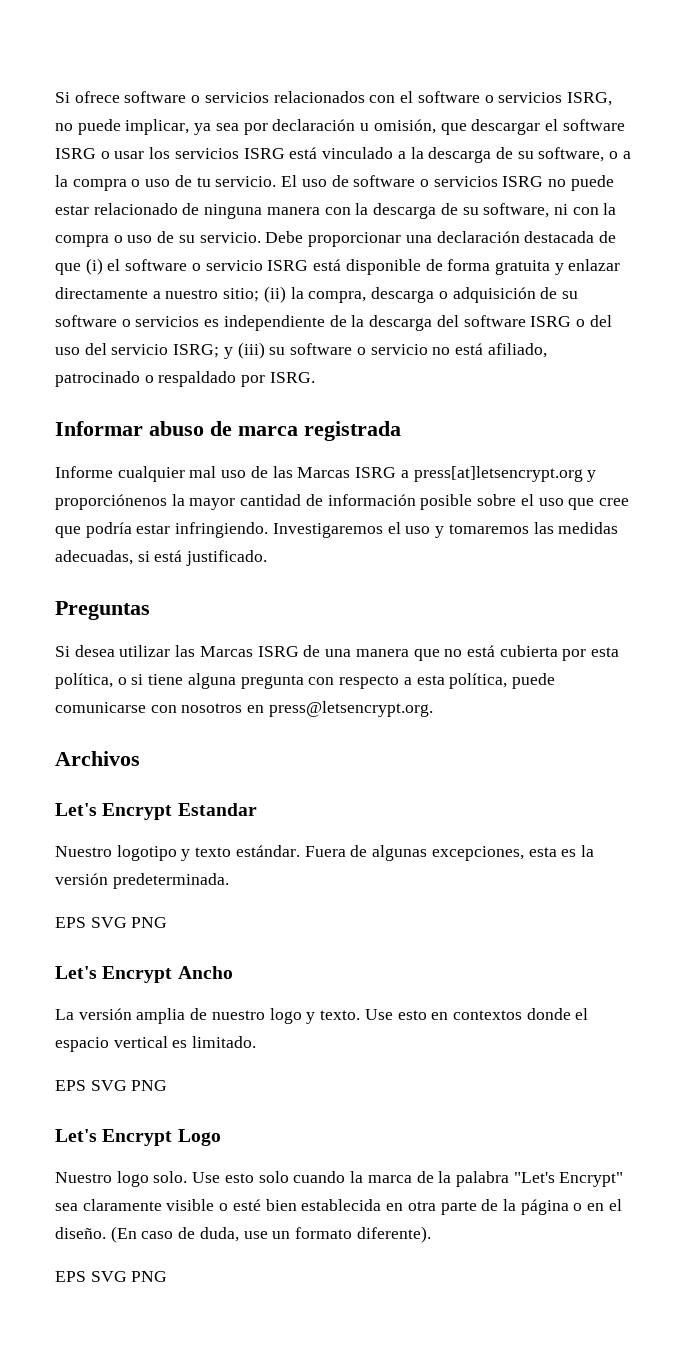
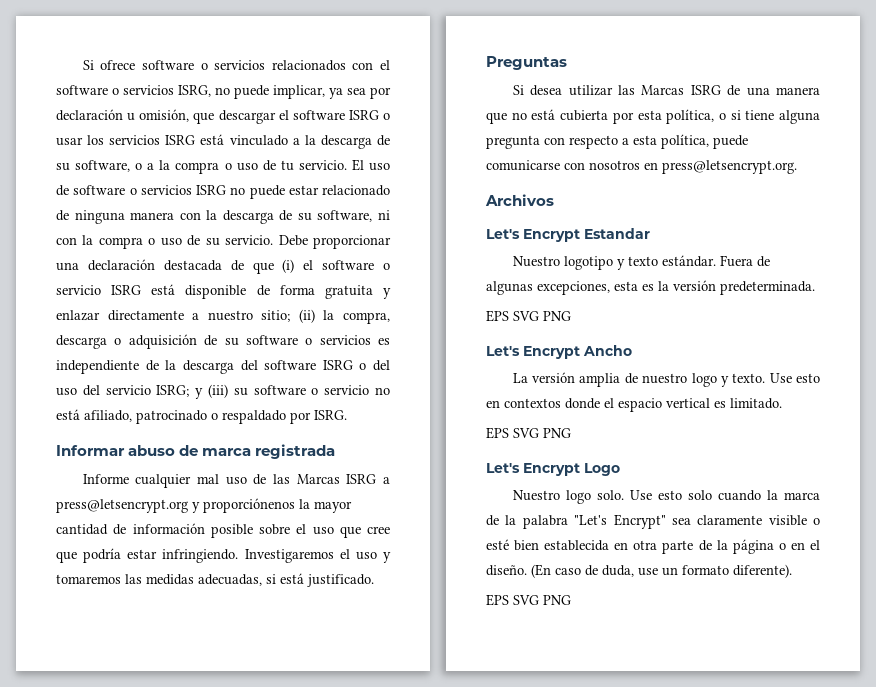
[413,466,583,482] press[at]letsencrypt.org -> [56,499,188,513] press@letsencrypt.org

